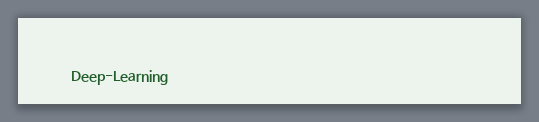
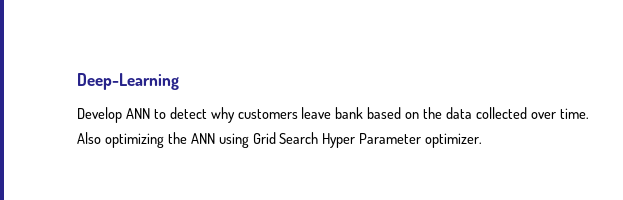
(168, 77) none -> [77,107,589,123] [77,132,483,148] // Develop ANN to detect why customers leave bank based on the data collected over time. Also optimizing the ANN using Grid Search Hyper Parameter optimizer.

